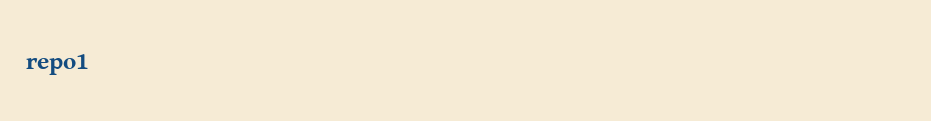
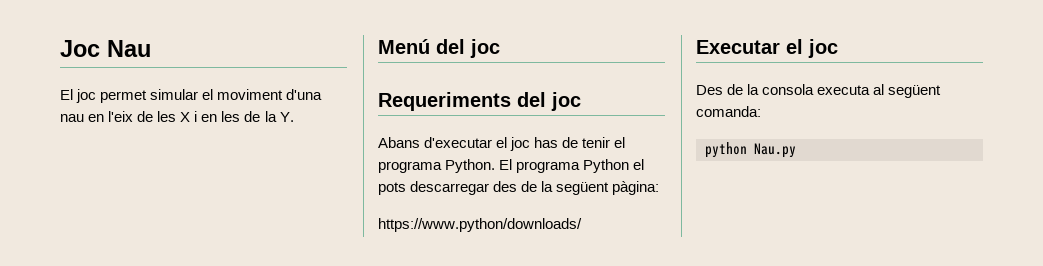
[26,54,89,75] repo1 -> [60,40,151,57] [60,89,323,103] [60,111,294,122] [378,39,500,58] [378,92,581,111] [378,137,626,151] [378,159,645,173] [378,181,660,195] [378,218,582,232] [696,39,838,58] [696,84,942,98] [696,106,761,117] [705,142,796,158] Joc Nau // El joc permet simular el moviment d'una nau en l'eix de les X i en les de la Y. // Menú del joc // Requeriments del joc // Abans d'executar el joc has de tenir el programa Python. El programa Python el pots descarregar des de la següent pàgina: // https://www.python/downloads/ // Executar el joc // Des de la consola executa al següent comanda: // python Nau.py

